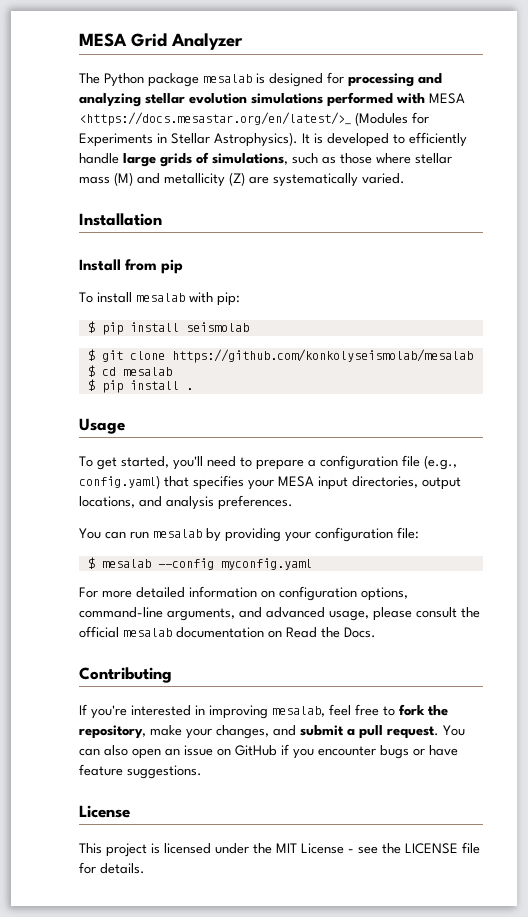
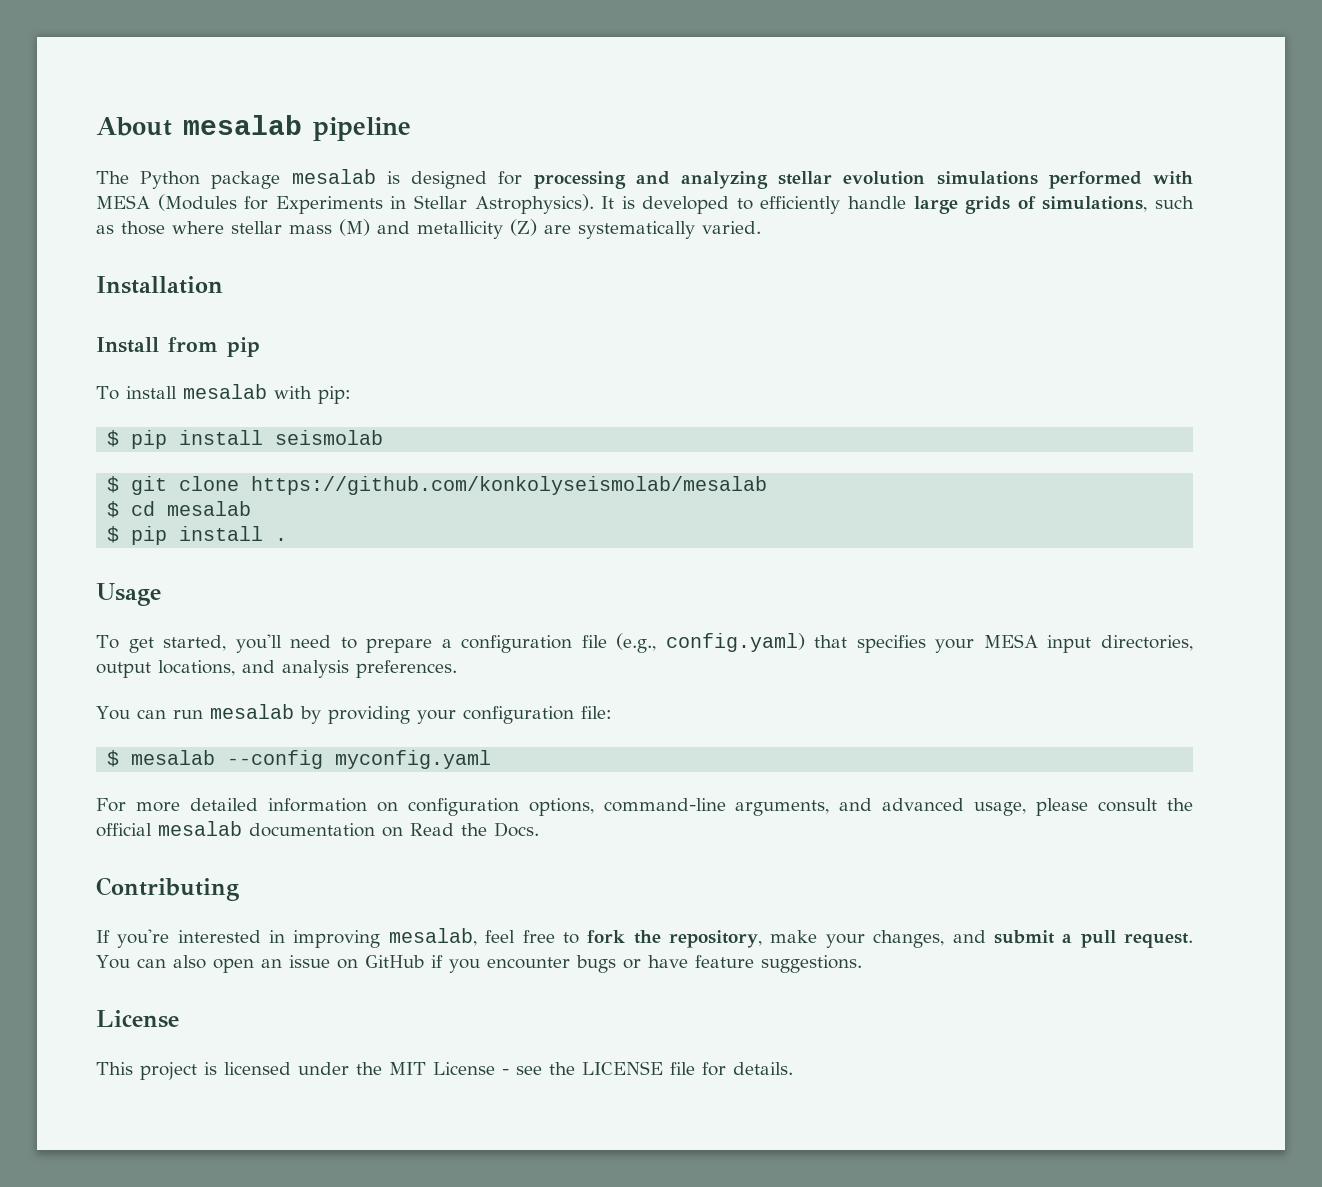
[79,33,243,50] MESA Grid Analyzer -> [96,115,411,141] About mesalab pipeline
[79,112,351,126] <https://docs.mesastar.org/en/latest/>_ -> (150, 202) none

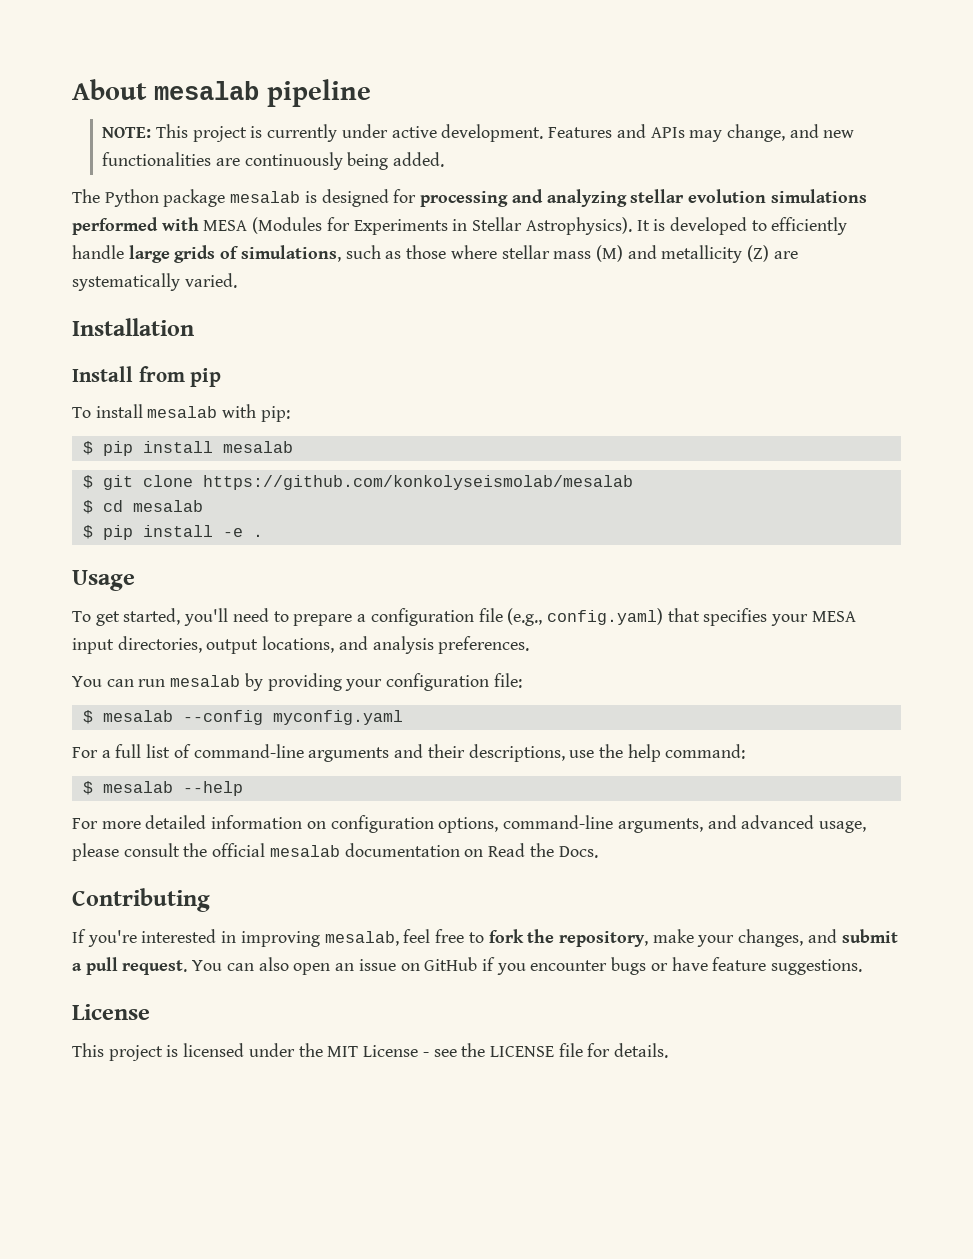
(411, 129) none -> [102,124,855,142] [102,152,445,170] // NOTE: This project is currently under active development. Features and APIs may change, and new functionalities are continuously being added.
[275,430,384,445] seismolab -> [222,441,293,453] mesalab
(264, 533) none -> [222,528,243,537] -e
(492, 759) none -> [72,744,746,762] [82,781,243,796] // For a full list of command-line arguments and their descriptions, use the help command: // $ mesalab --help

